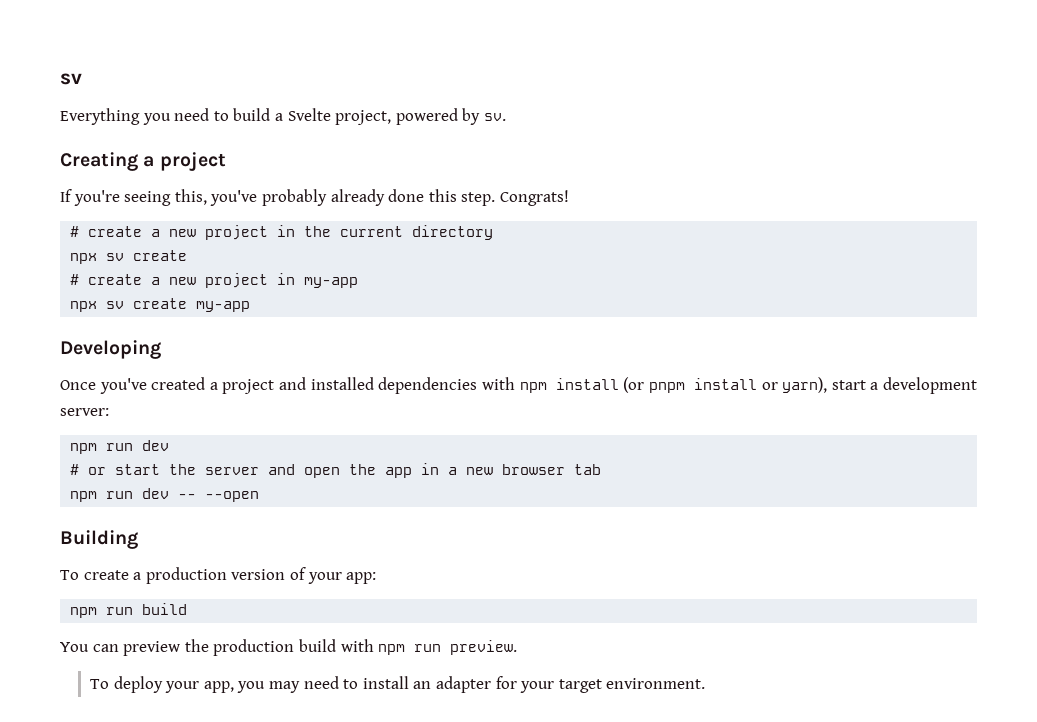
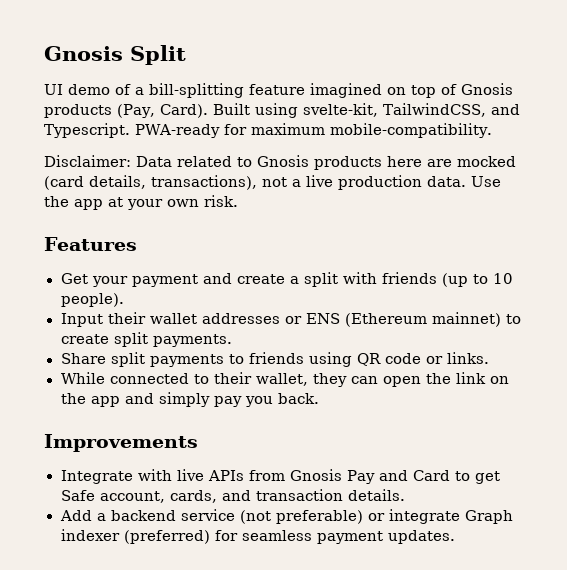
[60,73,82,85] [60,108,506,125] [60,152,226,171] [60,189,569,206] [70,225,494,240] [70,250,188,264] [70,273,359,288] [70,298,251,312] [60,340,161,359] [60,377,977,394] [60,408,109,416] [70,440,170,454] [70,463,602,478] [70,488,260,502] [60,530,138,549] [60,567,377,584] [70,603,188,618] [60,639,518,656] [90,676,706,693] sv // Everything you need to build a Svelte project, powered by sv. // Creating a project // If you're seeing this, you've probably already done this step. Congrats! // # create a new project in the current directory // npx sv create // # create a new project in my-app // npx sv create my-app // Developing // Once you've created a project and installed dependencies with npm install (or pnpm install or yarn), start a development server: // npm run dev // # or start the server and open the app in a new browser tab // npm run dev -- --open // Building // To create a production version of your app: // npm run build // You can preview the production build with npm run preview. // To deploy your app, you may need to install an adapter for your target environment. -> [44,45,186,65] [44,83,513,98] [44,103,520,118] [44,123,492,138] [44,155,516,170] [44,175,501,190] [44,195,238,210] [44,237,137,251] [60,272,513,287] [60,293,124,307] [60,312,521,327] [60,332,232,347] [60,352,489,367] [60,372,509,387] [60,392,319,407] [44,434,198,452] [60,469,500,484] [60,489,405,503] [59,509,513,524] [60,529,455,544] Gnosis Split // UI demo of a bill-splitting feature imagined on top of Gnosis products (Pay, Card). Built using svelte-kit, TailwindCSS, and Typescript. PWA-ready for maximum mobile-compatibility. // Disclaimer: Data related to Gnosis products here are mocked (card details, transactions), not a live production data. Use the app at your own risk. // Features // Get your payment and create a split with friends (up to 10 people). // Input their wallet addresses or ENS (Ethereum mainnet) to create split payments. // Share split payments to friends using QR code or links. // While connected to their wallet, they can open the link on the app and simply pay you back. // Improvements // Integrate with live APIs from Gnosis Pay and Card to get Safe account, cards, and transaction details. // Add a backend service (not preferable) or integrate Graph indexer (preferred) for seamless payment updates.

